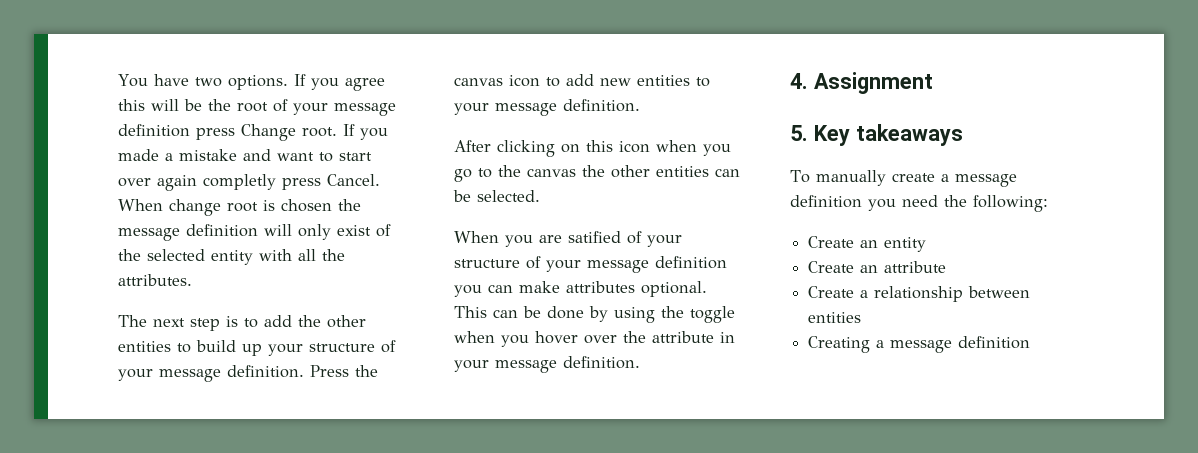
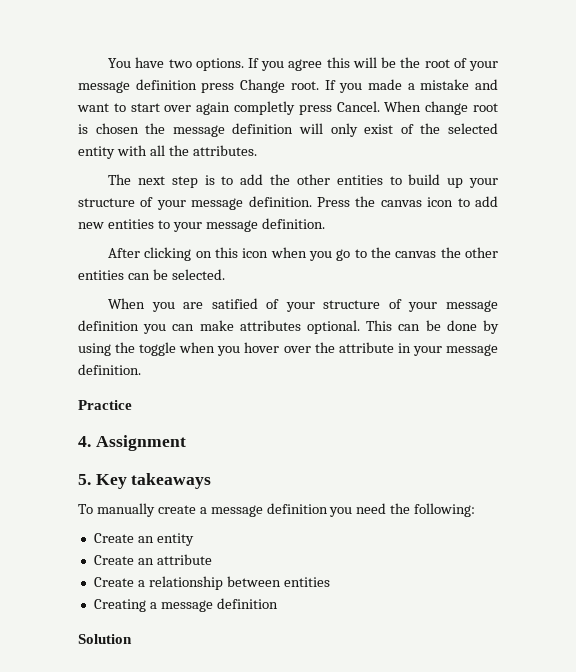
(640, 362) none -> [78,400,132,410] // Practice
(1031, 342) none -> [78,634,132,644] // Solution

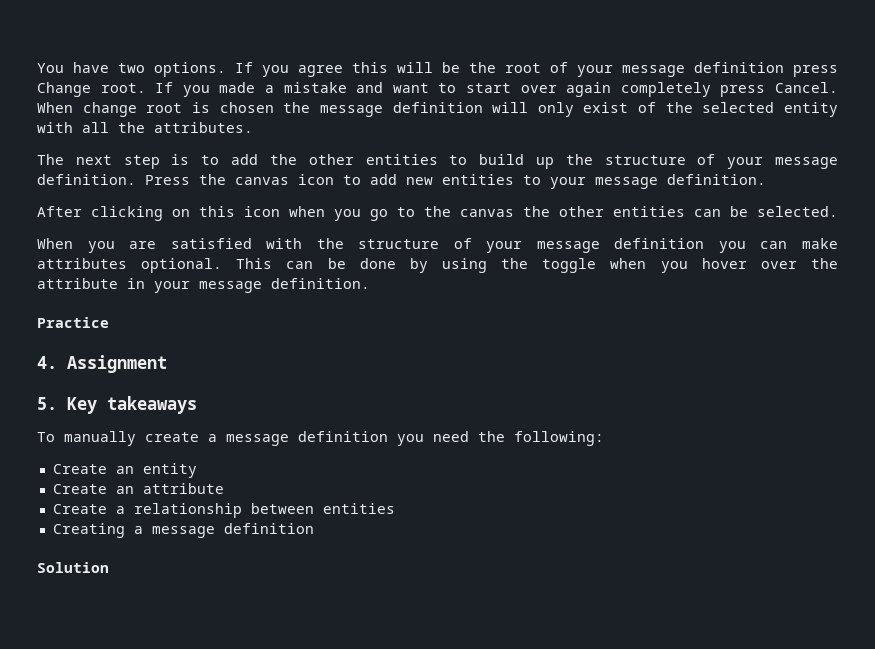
[234,101,295,115] completly -> [620,82,711,97] completely
[469,178,498,188] your -> [565,154,593,165] the
[211,298,315,312] satified of your -> [170,238,344,249] satisfied with the

